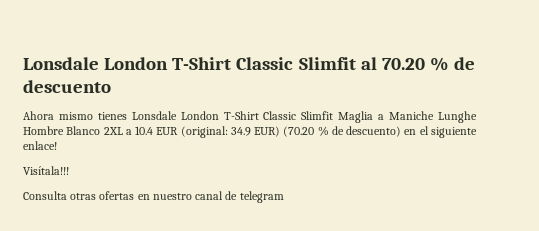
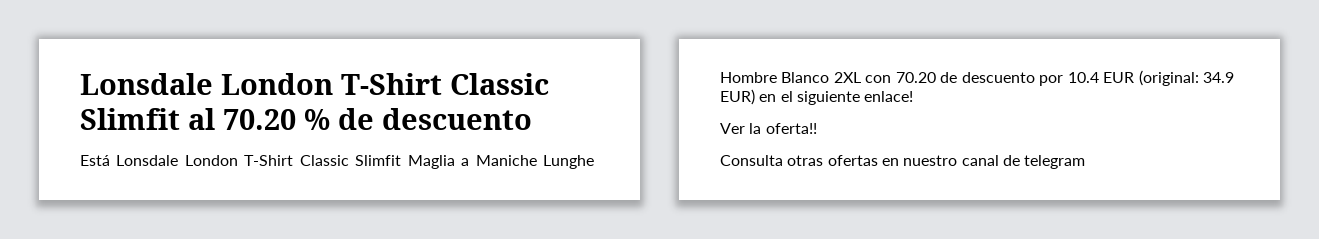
[23,111,127,120] Ahora mismo tienes -> [80,155,110,166] Está
[125,129,132,135] a -> [865,72,1064,86] con 70.20 de descuento por
[283,126,402,137] (70.20 % de descuento) -> (755, 97) none
[23,166,69,175] Visítala!!! -> [720,123,817,134] Ver la oferta!!

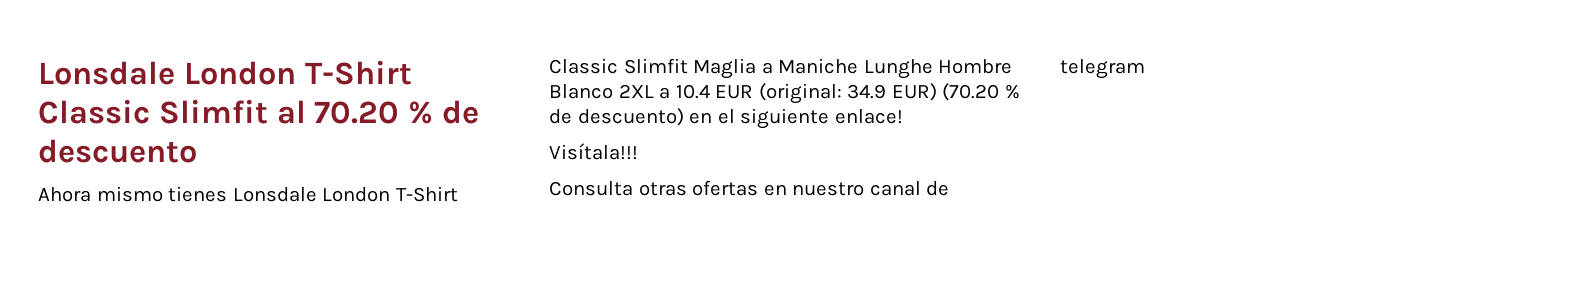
[80,155,110,166] Está -> [38,186,228,202] Ahora mismo tienes
[865,72,1064,86] con 70.20 de descuento por -> [659,87,671,99] a
(755, 97) none -> [942,83,1020,101] [549,108,684,126] (70.20 % de descuento)
[720,123,817,134] Ver la oferta!! -> [549,143,638,160] Visítala!!!

